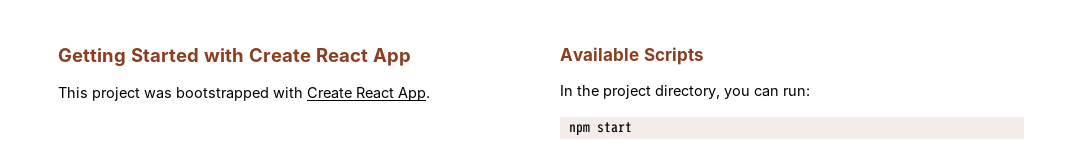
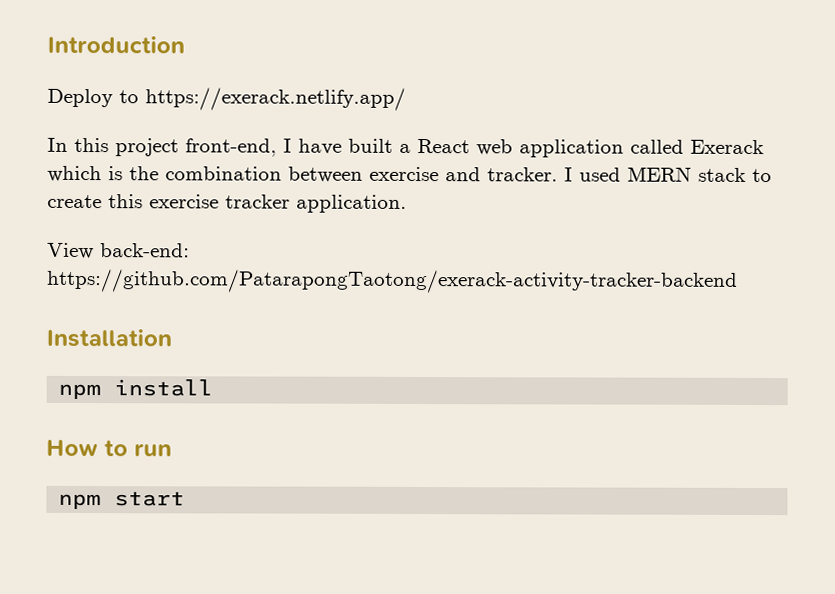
[58,48,411,66] [58,87,430,101] [560,47,704,65] [560,85,810,99] Getting Started with Create React App // This project was bootstrapped with Create React App. // Available Scripts // In the project directory, you can run: -> [47,35,185,54] [47,87,406,111] [47,137,764,158] [47,165,772,183] [47,194,407,213] [47,242,190,260] [47,268,738,294] [46,328,172,348] [58,379,214,400] [46,439,172,457] Introduction // Deploy to https://exerack.netlify.app/ // In this project front-end, I have built a React web application called Exerack which is the combination between exercise and tracker. I used MERN stack to create this exercise tracker application. // View back-end: https://github.com/PatarapongTaotong/exerack-activity-tracker-backend // Installation // npm install // How to run

